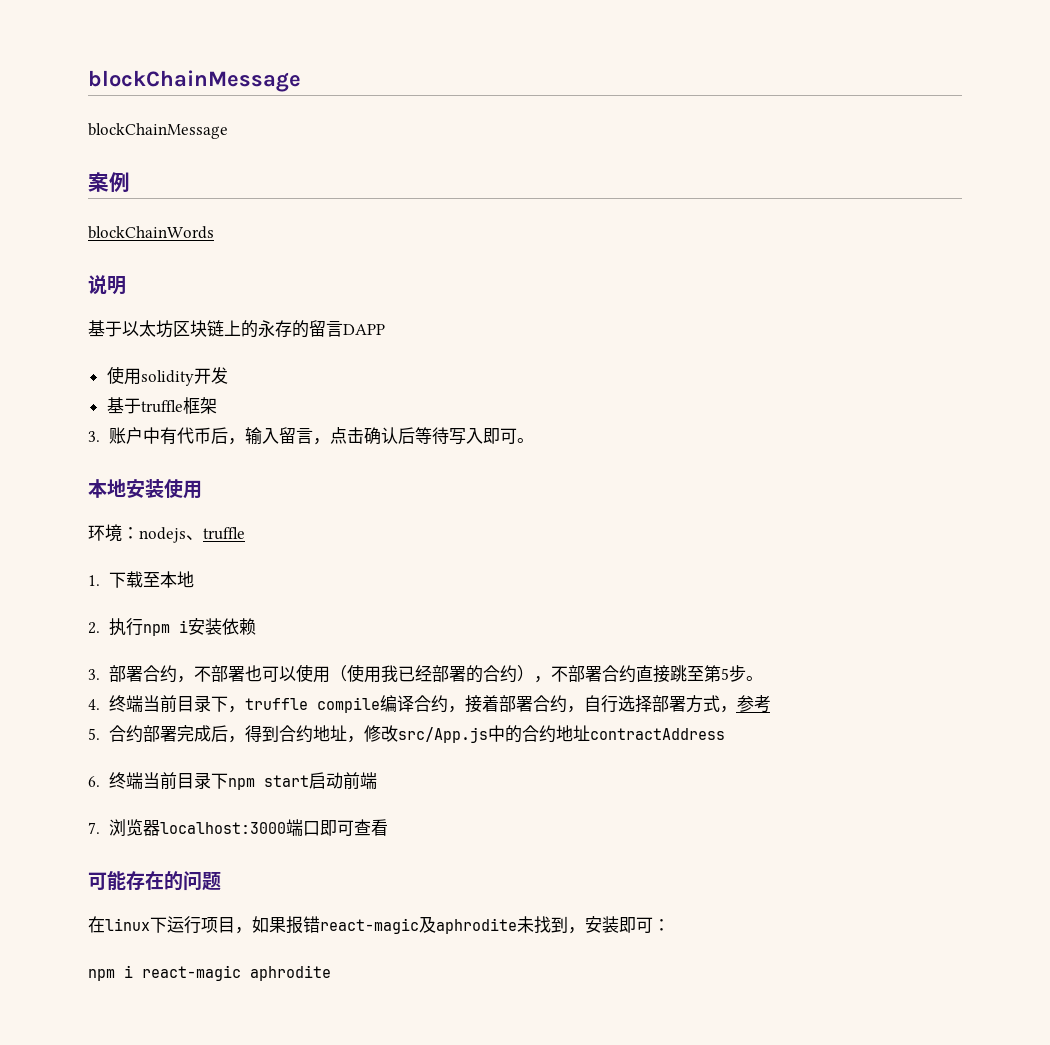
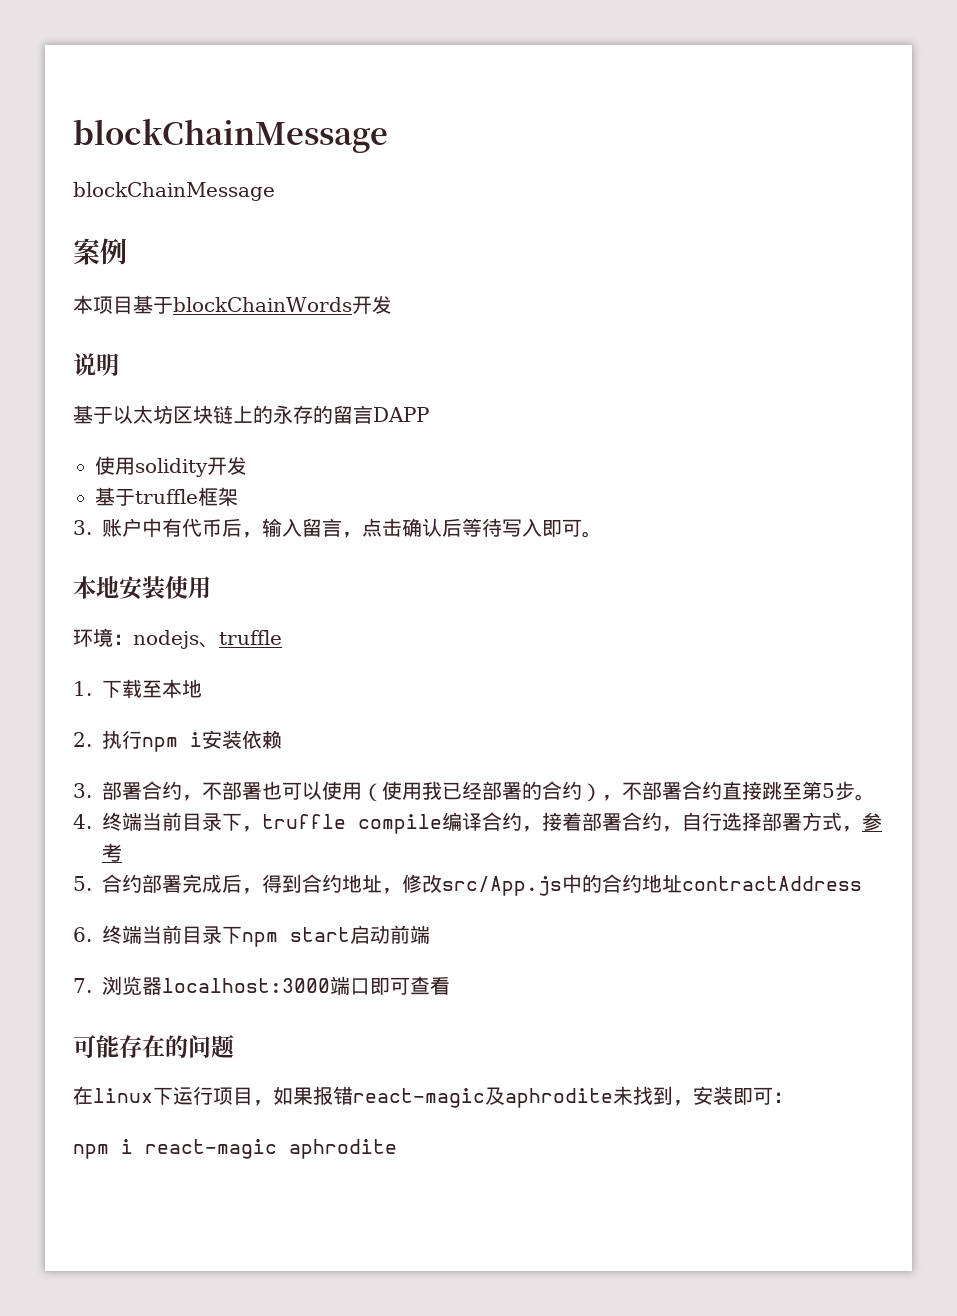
(130, 182) none -> [73,295,173,314] 本项目基于
(214, 232) none -> [351,295,392,314] 开发

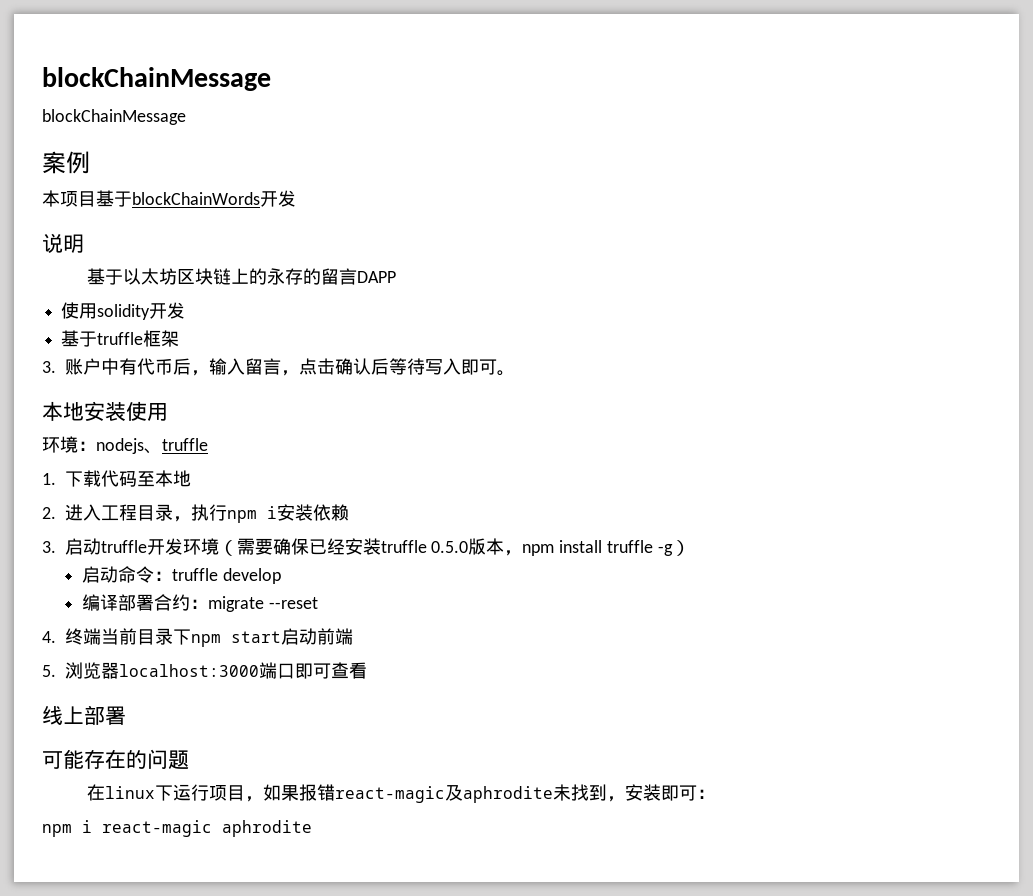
(142, 688) none -> [100,470,137,487] 代码
(92, 739) none -> [64,504,191,522] 进入工程目录，
[102,781,875,802] [73,812,882,834] [102,843,122,862] [73,874,862,896] [73,927,92,942] 部署合约，不部署也可以使用（使用我已经部署的合约），不部署合约直接跳至第5步。 // 4.终端当前目录下，truffle compile编译合约，接着部署合约，自行选择部署方式，参考 // 5.合约部署完成后，得到合约地址，修改src/App.js中的合约地址contractAddress // 6. -> [64,538,690,556] [82,566,281,584] [82,594,318,612] [42,631,56,643] 启动truffle开发环境（需要确保已经安装truffle 0.5.0版本，npm install truffle -g） // 启动命令：truffle develop // 编译部署合约：migrate --reset // 4.
[73,978,92,993] 7. -> [42,665,56,677] 5.
(450, 986) none -> [42,705,126,725] // 线上部署

